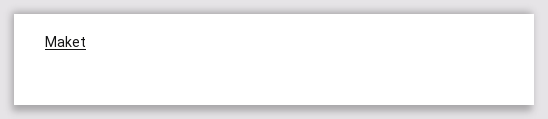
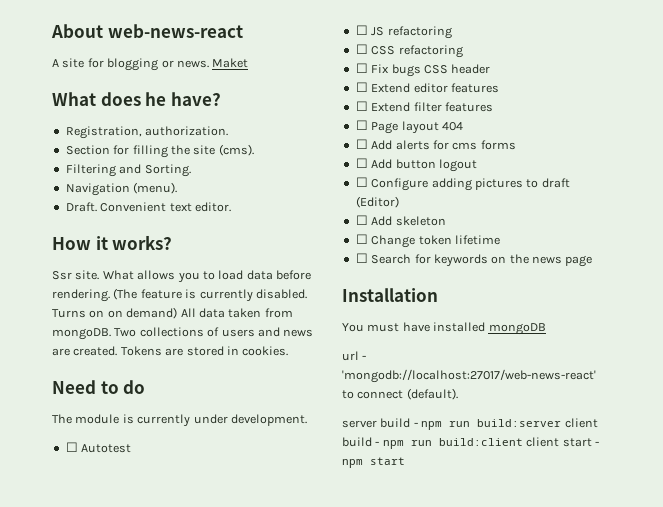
[45,36,86,47] Maket -> [51,24,243,38] [52,58,249,71] [52,92,221,106] [65,126,229,139] [65,144,254,158] [65,164,191,177] [65,182,178,196] [65,202,231,212] [52,235,173,250] [52,270,311,283] [52,288,307,302] [52,307,293,319] [52,327,314,340] [52,346,289,356] [52,380,146,394] [52,414,307,427] [65,442,132,453] [355,25,452,39] [355,44,463,58] [355,63,491,77] [355,82,499,93] [355,101,493,112] [355,120,463,134] [355,139,516,150] [355,158,477,172] [355,177,570,191] [355,196,399,208] [355,215,446,226] [355,234,500,248] [355,253,593,267] [342,288,438,302] [342,322,546,335] [342,351,367,361] [342,369,596,383] [342,388,458,400] [342,418,598,430] [342,437,599,449] [342,457,405,468] About web-news-react // A site for blogging or news. Maket // What does he have? // Registration, authorization. // Section for filling the site (cms). // Filtering and Sorting. // Navigation (menu). // Draft. Convenient text editor. // How it works? // Ssr site. What allows you to load data before rendering. (The feature is currently disabled. Turns on on demand) All data taken from mongoDB. Two collections of users and news are created. Tokens are stored in cookies. // Need to do // The module is currently under development. // ☐ Autotest // ☐ JS refactoring // ☐ CSS refactoring // ☐ Fix bugs CSS header // ☐ Extend editor features // ☐ Extend filter features // ☐ Page layout 404 // ☐ Add alerts for cms forms // ☐ Add button logout // ☐ Configure adding pictures to draft (Editor) // ☐ Add skeleton // ☐ Change token lifetime // ☐ Search for keywords on the news page // Installation // You must have installed mongoDB // url - 'mongodb://localhost:27017/web-news-react' to connect (default). // server build - npm run build:server client build - npm run build:client client start - npm start

